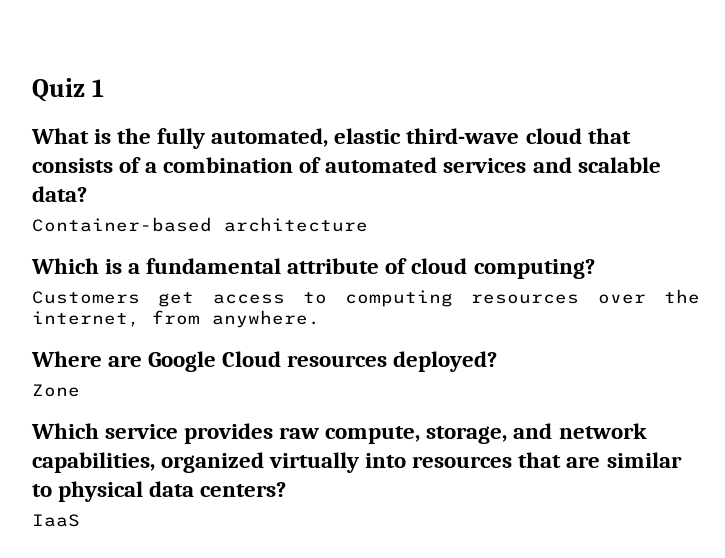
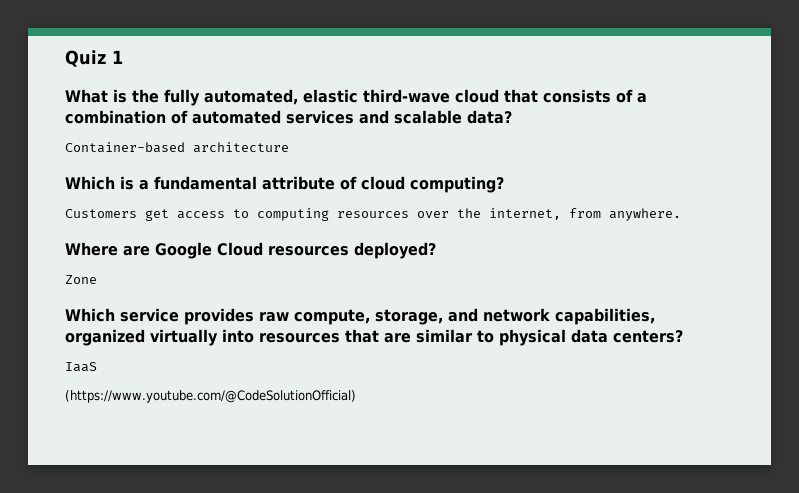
(80, 520) none -> [65,390,356,403] // (https://www.youtube.com/@CodeSolutionOfficial)

